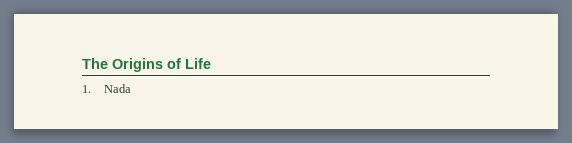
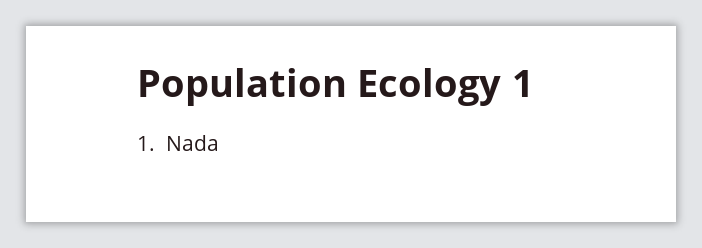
[82,58,211,72] The Origins of Life -> [137,68,534,106] Population Ecology 1

